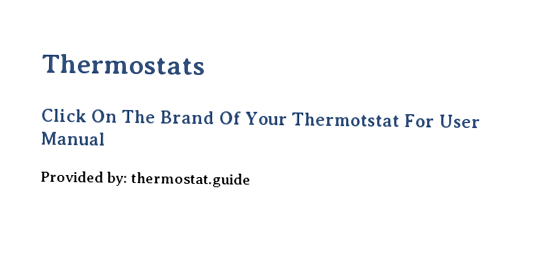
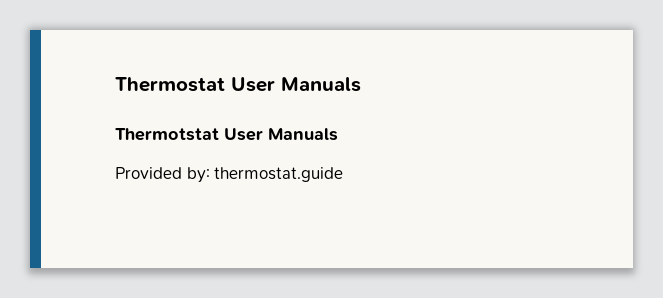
[41,53,206,76] [41,108,481,129] [40,131,105,146] Thermostats // Click On The Brand Of Your Thermotstat For User Manual -> [115,77,361,92] [115,128,338,141] Thermostat User Manuals // Thermotstat User Manuals

